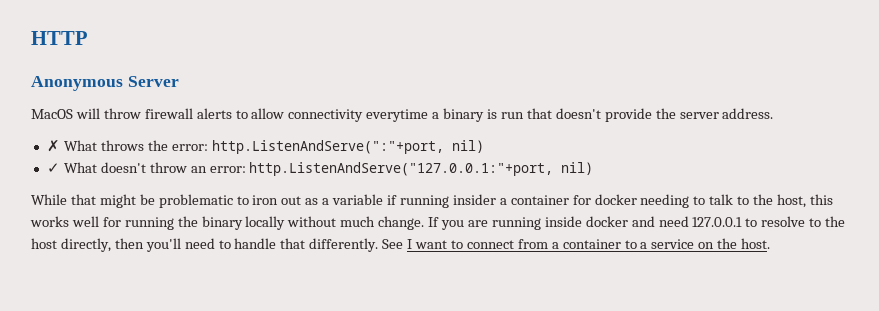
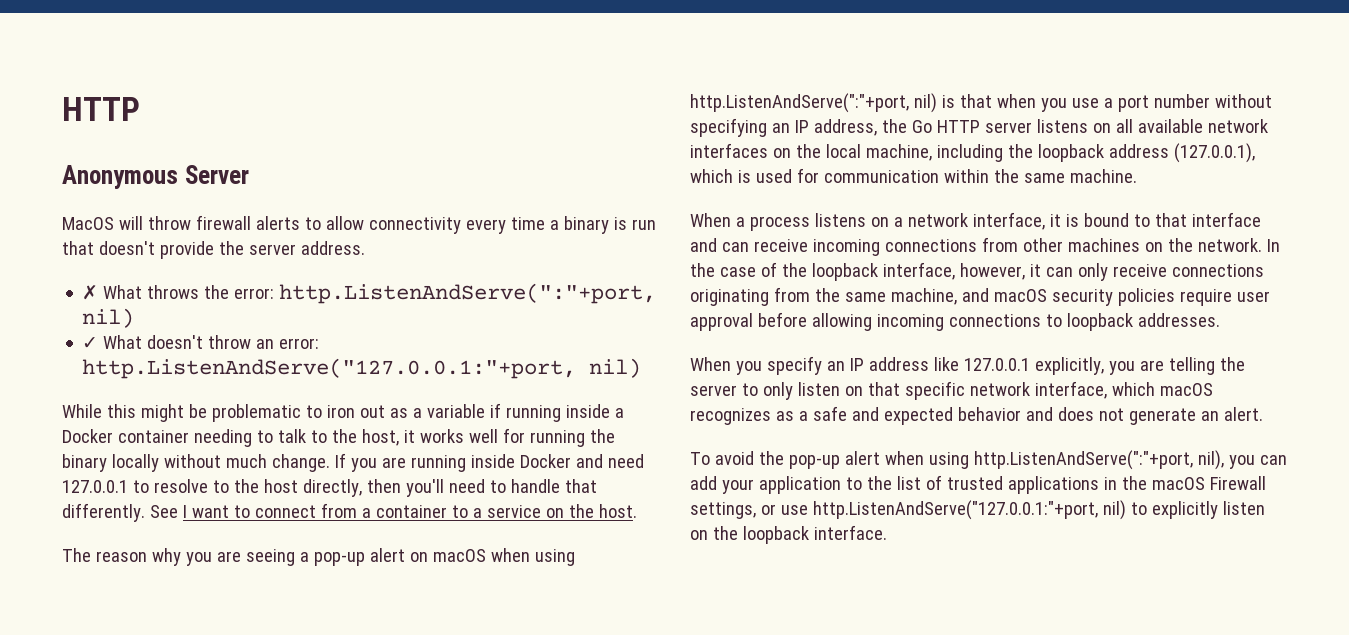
[366,109,429,122] everytime -> [465,217,545,234] every time
[70,194,96,205] that -> [106,404,136,418] this
[452,194,637,205] insider a container for docker -> [565,404,624,418] [62,429,189,443] inside a Docker container
[809,194,833,205] this -> [403,430,415,443] it
[585,216,628,227] docker -> [519,454,571,468] Docker
(771, 243) none -> [62,548,575,566] [690,93,1272,113] [690,118,1268,137] [690,143,1255,163] [690,168,1137,183] [690,212,1261,231] [690,237,1280,256] [690,262,1264,281] [690,287,1270,306] [690,312,1220,331] [690,356,1245,375] [690,381,1213,400] [690,406,1263,425] [690,450,1287,470] [690,475,1266,494] [690,500,1265,520] [690,525,887,544] // The reason why you are seeing a pop-up alert on macOS when using http.ListenAndServe(":"+port, nil) is that when you use a port number without specifying an IP address, the Go HTTP server listens on all available network interfaces on the local machine, including the loopback address (127.0.0.1), which is used for communication within the same machine. // When a process listens on a network interface, it is bound to that interface and can receive incoming connections from other machines on the network. In the case of the loopback interface, however, it can only receive connections originating from the same machine, and macOS security policies require user approval before allowing incoming connections to loopback addresses. // When you specify an IP address like 127.0.0.1 explicitly, you are telling the server to only listen on that specific network interface, which macOS recognizes as a safe and expected behavior and does not generate an alert. // To avoid the pop-up alert when using http.ListenAndServe(":"+port, nil), you can add your application to the list of trusted applications in the macOS Firewall settings, or use http.ListenAndServe("127.0.0.1:"+port, nil) to explicitly listen on the loopback interface.

